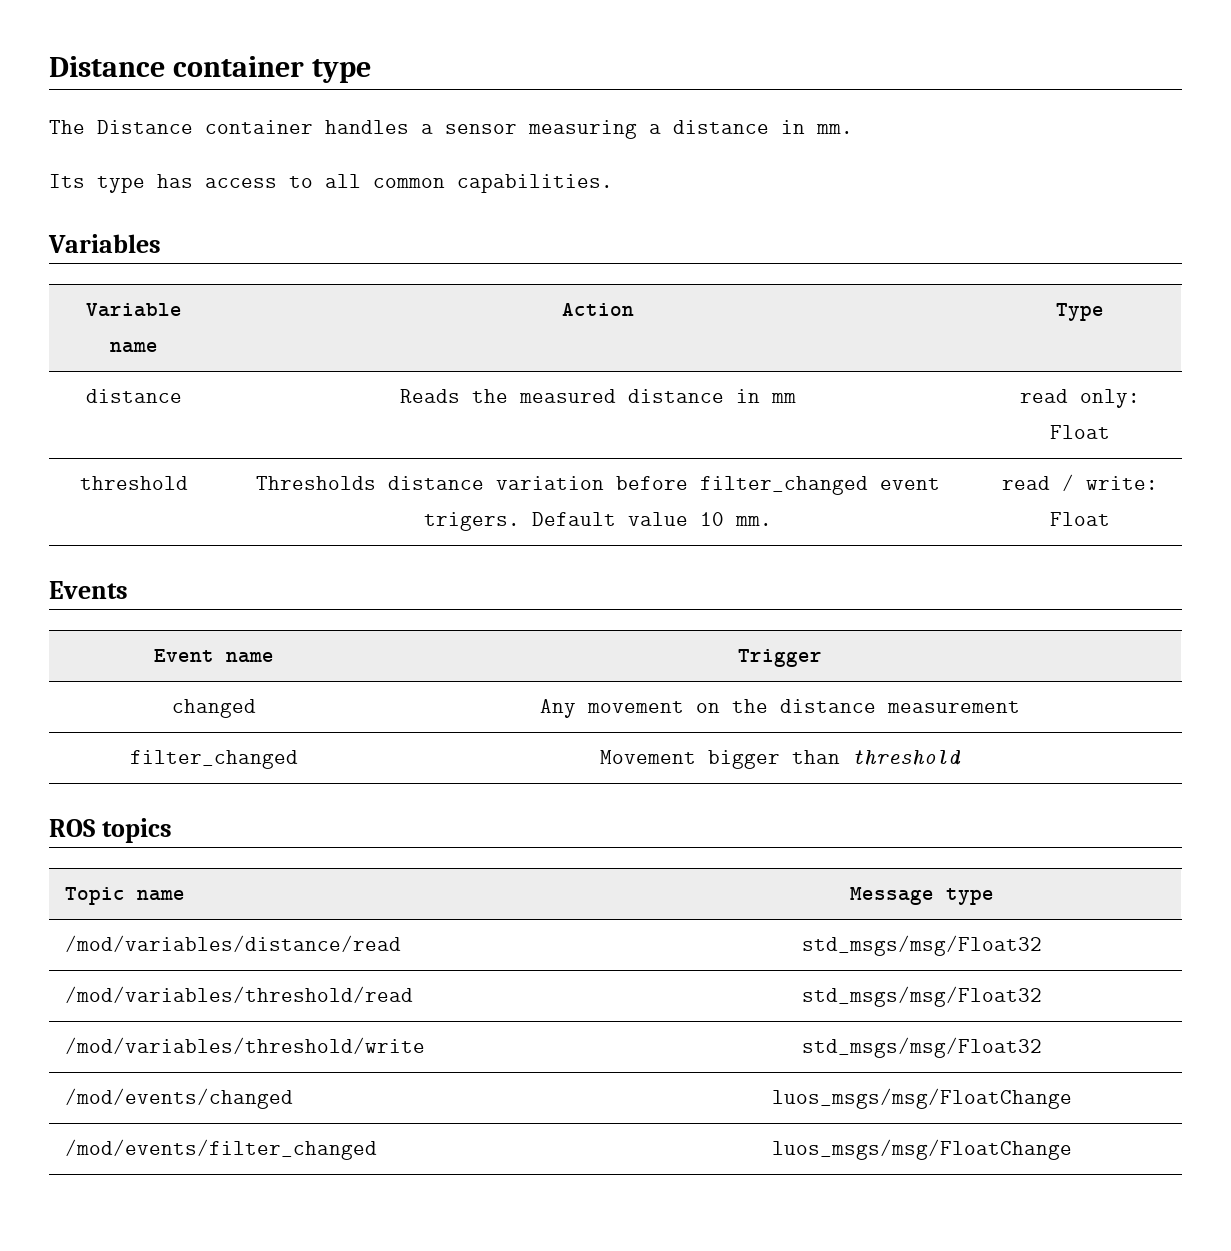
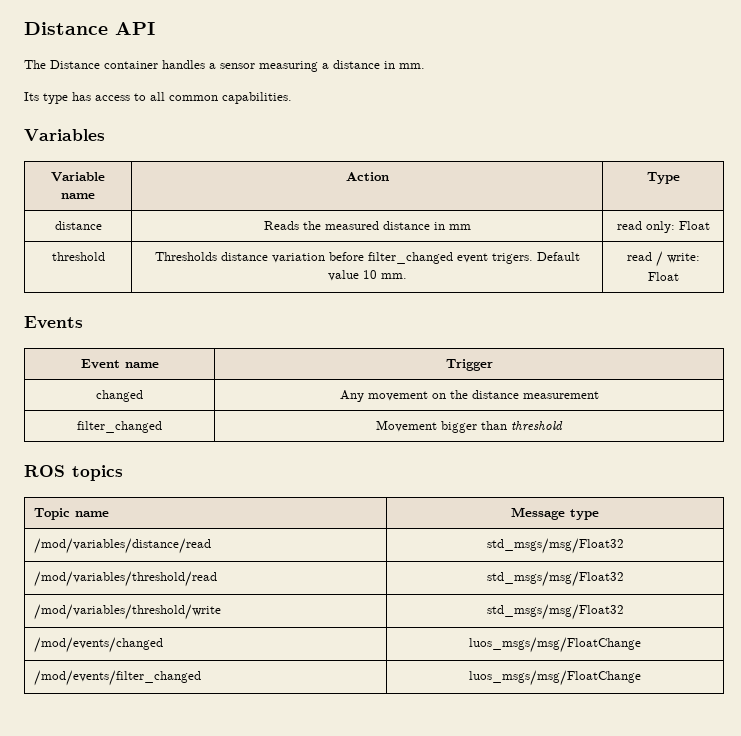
[49,56,372,83] Distance container type -> [24,22,155,35] Distance API

